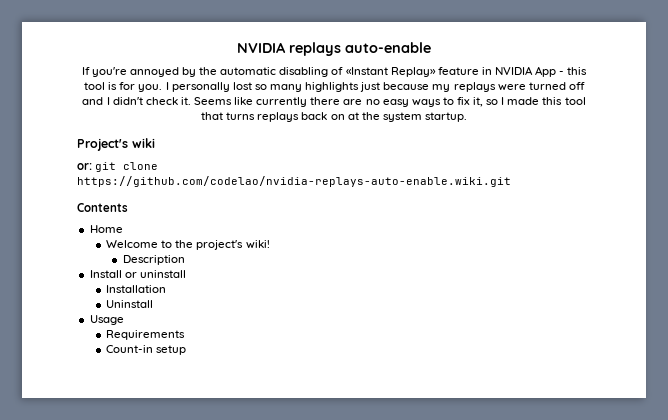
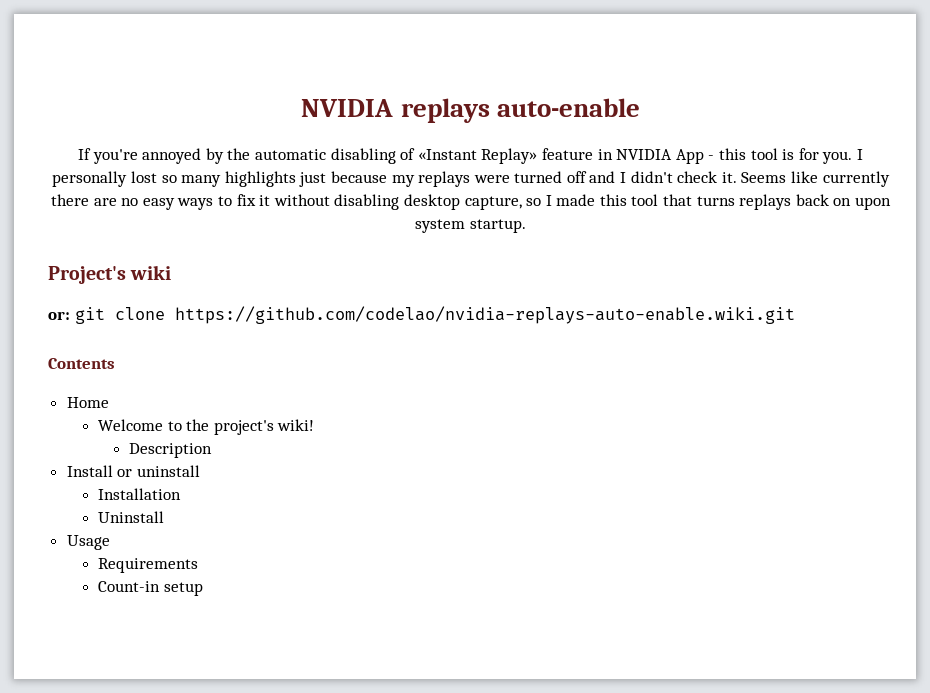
[473,97,484,107] it, -> [259,194,522,210] it without disabling desktop capture,
[347,112,380,120] at the -> [854,197,891,210] upon

